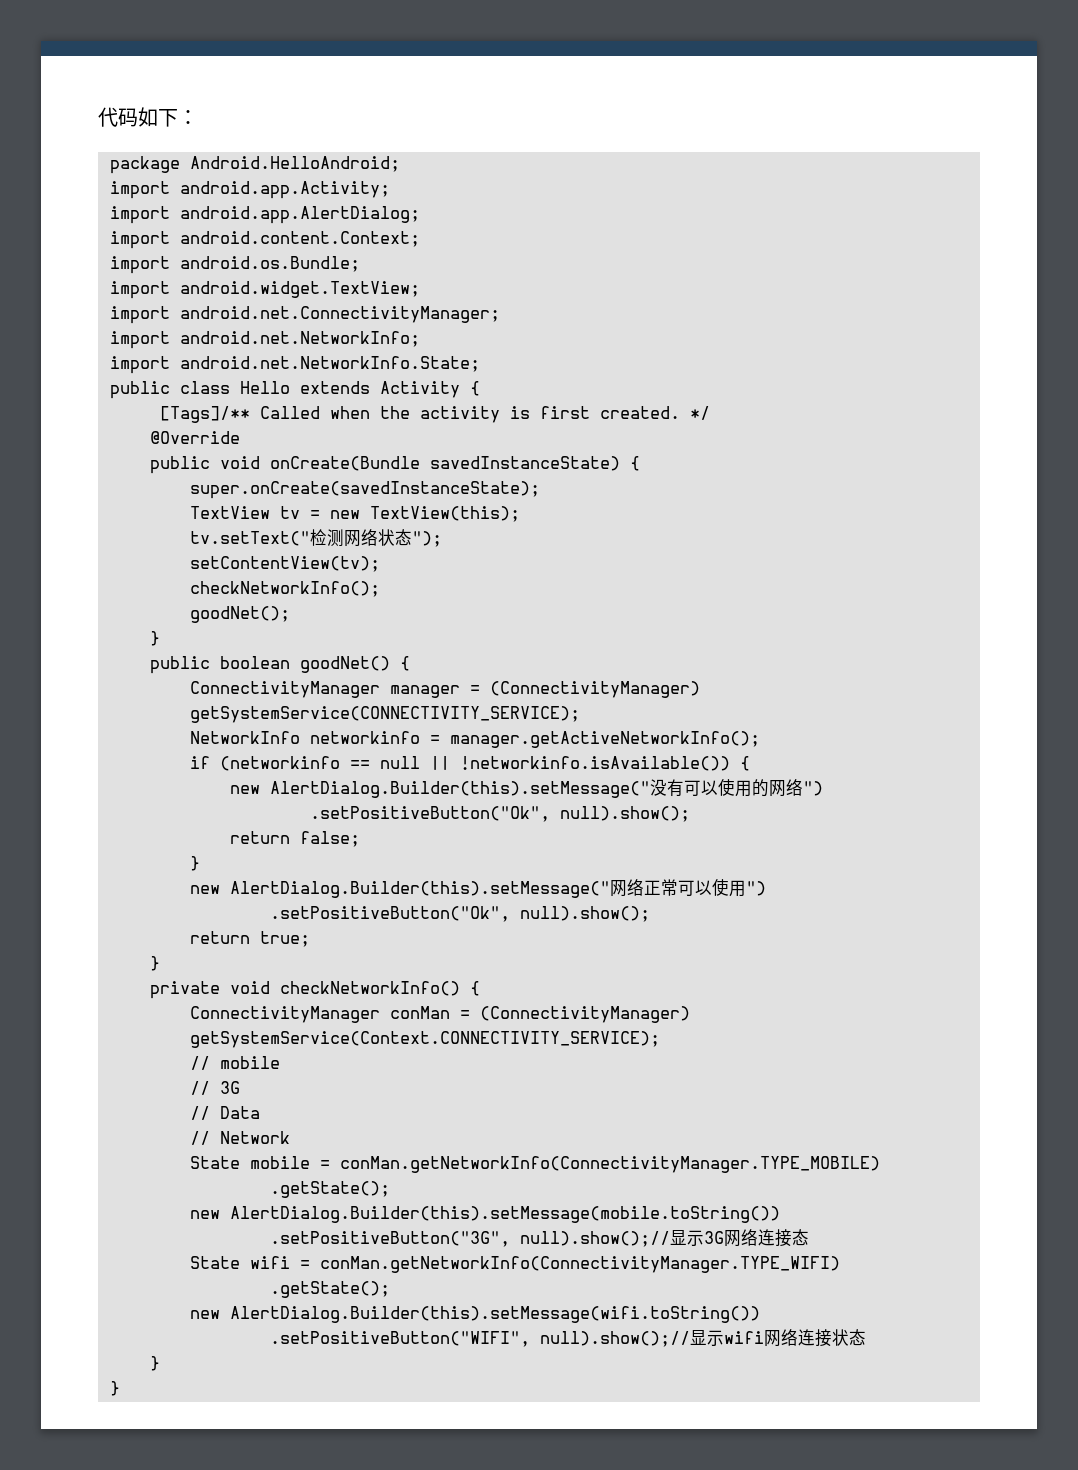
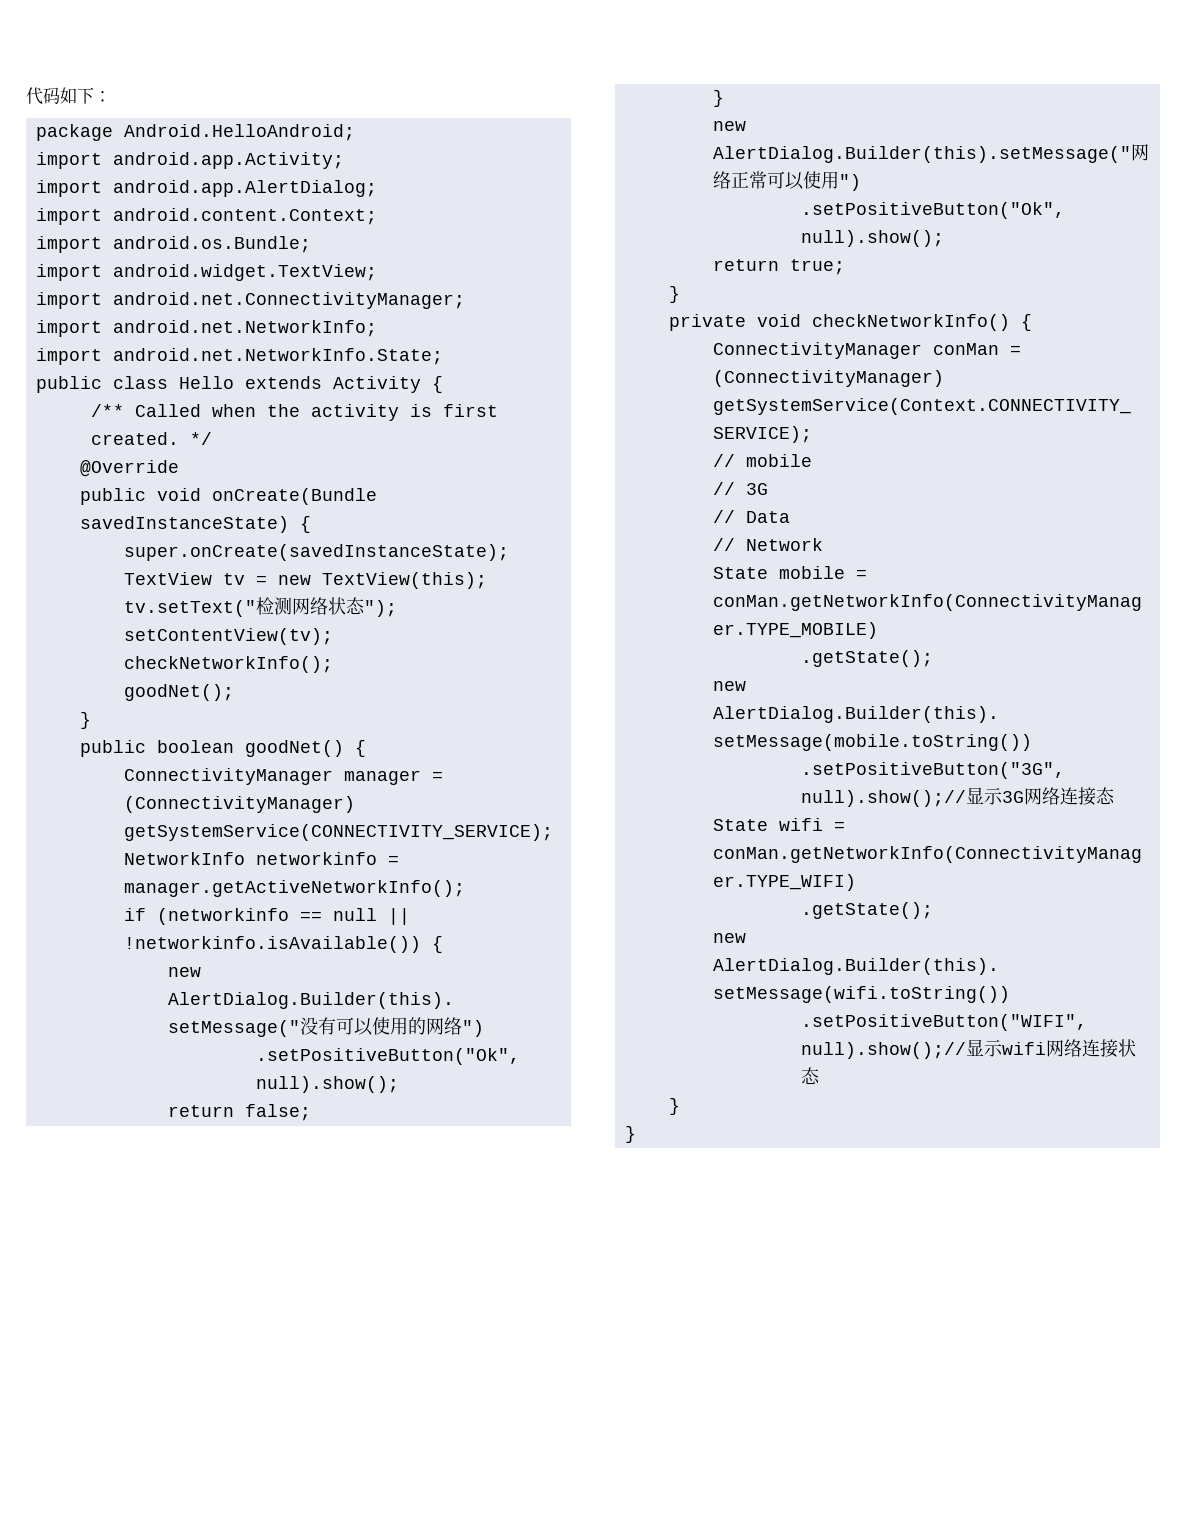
[160,406,250,423] [Tags]/** -> [91,404,125,417] /**

